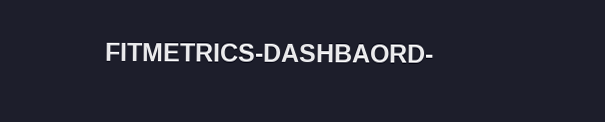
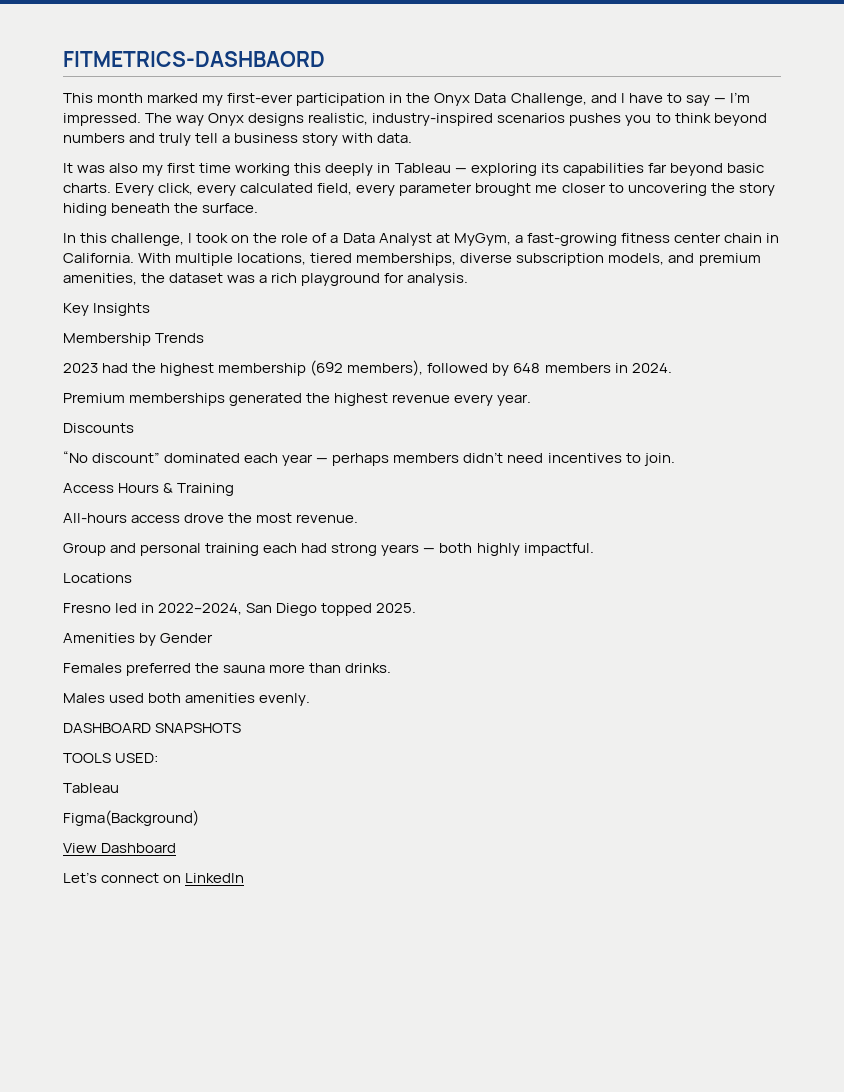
[104,42,434,63] FITMETRICS-DASHBAORD- -> [63,51,325,67] [63,92,750,106] [63,113,767,126] [63,133,413,146] [63,163,764,176] [63,183,775,196] [63,203,259,216] [63,233,779,246] [63,253,761,266] [63,273,469,286] [63,303,151,316] [63,333,205,346] [63,360,672,376] [63,393,532,406] [63,423,134,433] [63,451,675,466] [63,483,235,496] [63,513,359,523] [63,543,594,556] [63,573,132,583] [63,603,417,616] [63,633,214,646] [63,663,392,676] [63,693,311,706] [63,723,242,733] [63,753,159,763] [63,783,119,793] [63,810,199,826] [63,843,177,853] [63,872,245,883] FITMETRICS-DASHBAORD // This month marked my first-ever participation in the Onyx Data Challenge, and I have to say — I’m impressed. The way Onyx designs realistic, industry-inspired scenarios pushes you to think beyond numbers and truly tell a business story with data. // It was also my first time working this deeply in Tableau — exploring its capabilities far beyond basic charts. Every click, every calculated field, every parameter brought me closer to uncovering the story hiding beneath the surface. // In this challenge, I took on the role of a Data Analyst at MyGym, a fast-growing fitness center chain in California. With multiple locations, tiered memberships, diverse subscription models, and premium amenities, the dataset was a rich playground for analysis. // Key Insights // Membership Trends // 2023 had the highest membership (692 members), followed by 648 members in 2024. // Premium memberships generated the highest revenue every year. // Discounts // “No discount” dominated each year — perhaps members didn’t need incentives to join. // Access Hours & Training // All-hours access drove the most revenue. // Group and personal training each had strong years — both highly impactful. // Locations // Fresno led in 2022–2024, San Diego topped 2025. // Amenities by Gender // Females preferred the sauna more than drinks. // Males used both amenities evenly. // DASHBOARD SNAPSHOTS // TOOLS USED: // Tableau // Figma(Background) // View Dashboard // Let’s connect on LinkedIn

